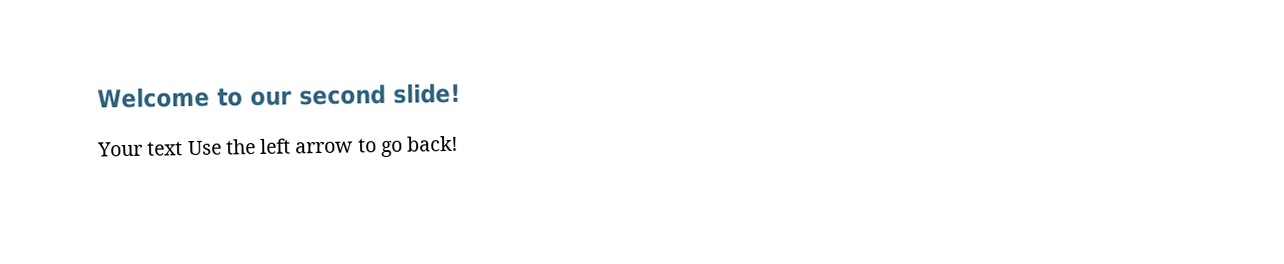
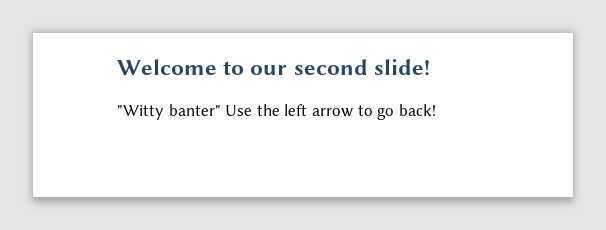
[97,141,184,157] Your text -> [117,104,221,120] "Witty banter"

